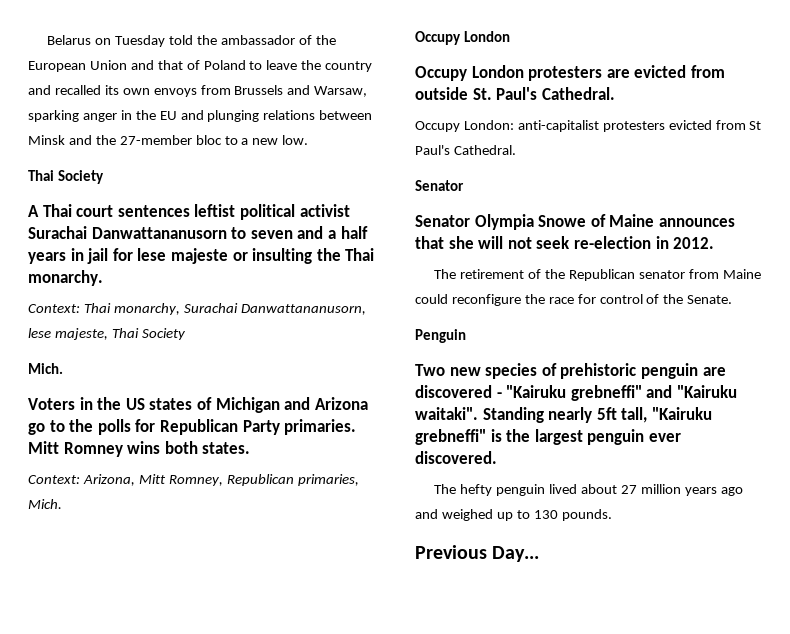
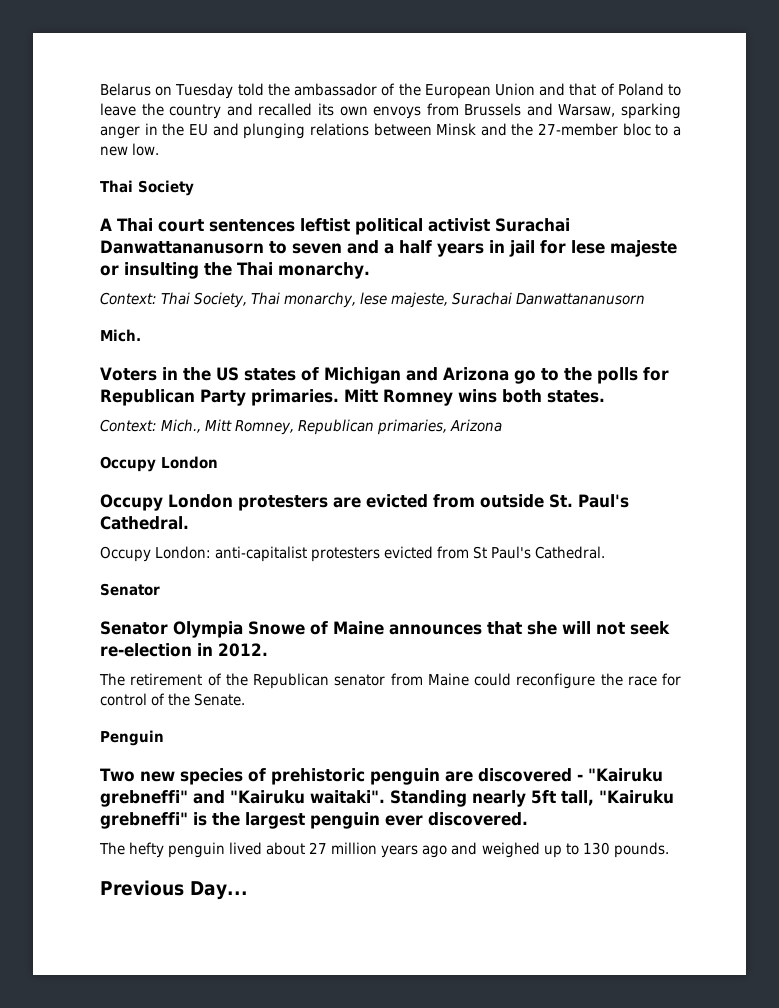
[113,303,366,315] [28,328,186,340] monarchy, Surachai Danwattananusorn, lese majeste, Thai Society -> [194,292,646,308] Society, Thai monarchy, lese majeste, Surachai Danwattananusorn
[82,474,135,486] Arizona, -> [161,419,202,433] Mich.,
[28,499,62,509] Mich. -> [450,419,503,432] Arizona

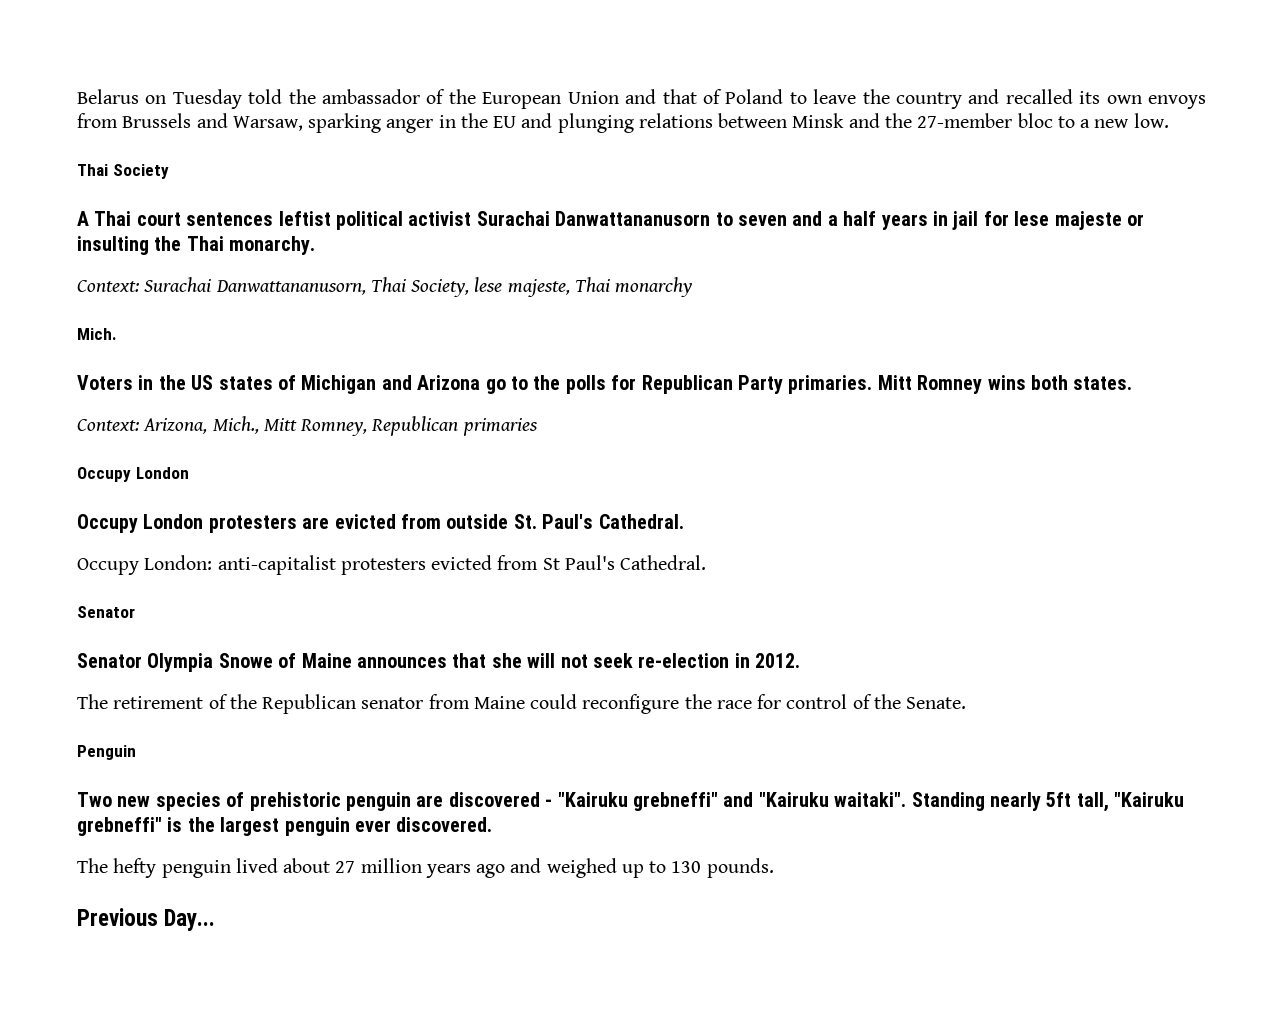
[161,292,646,308] Thai Society, Thai monarchy, lese majeste, Surachai Danwattananusorn -> [144,277,693,297] Surachai Danwattananusorn, Thai Society, lese majeste, Thai monarchy
(157, 425) none -> [143,418,208,434] Arizona,
[377,419,503,435] primaries, Arizona -> [462,418,538,436] primaries

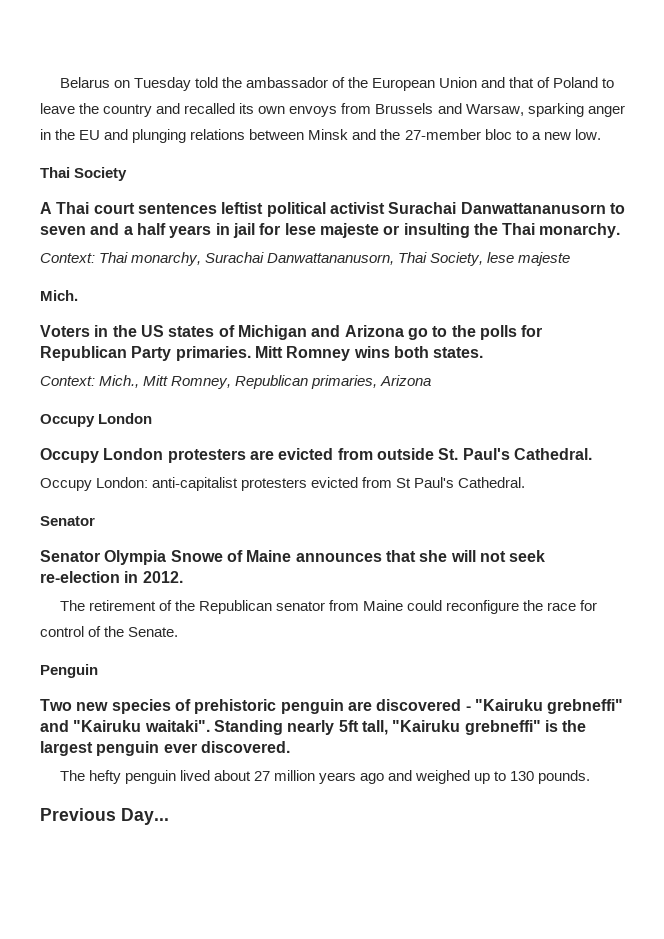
(139, 286) none -> [99,252,202,266] Thai monarchy,
[507,277,693,297] majeste, Thai monarchy -> [518,252,571,266] majeste
[143,418,208,434] Arizona, -> (95, 381) none
[462,418,538,436] primaries -> [311,375,432,389] primaries, Arizona

